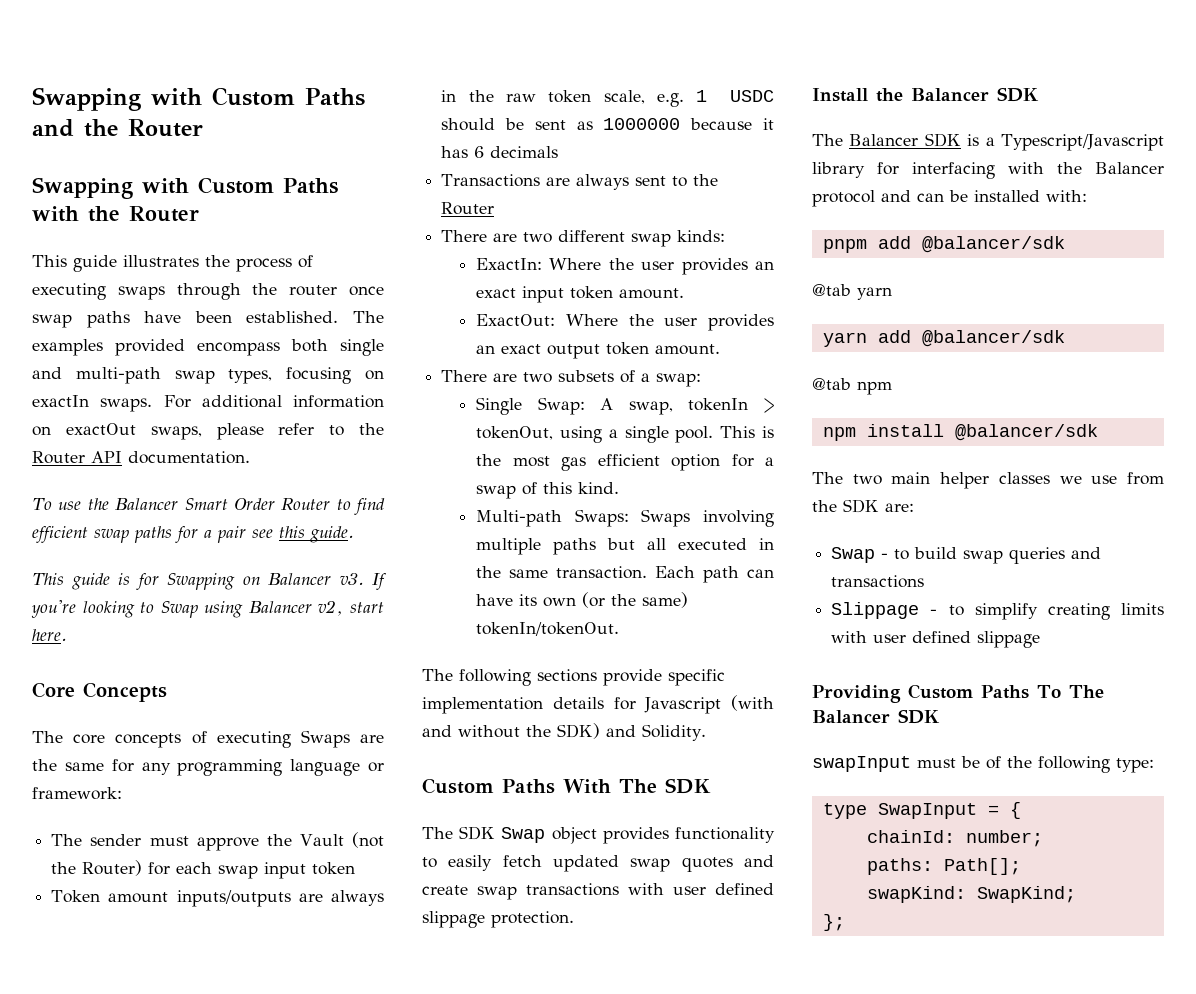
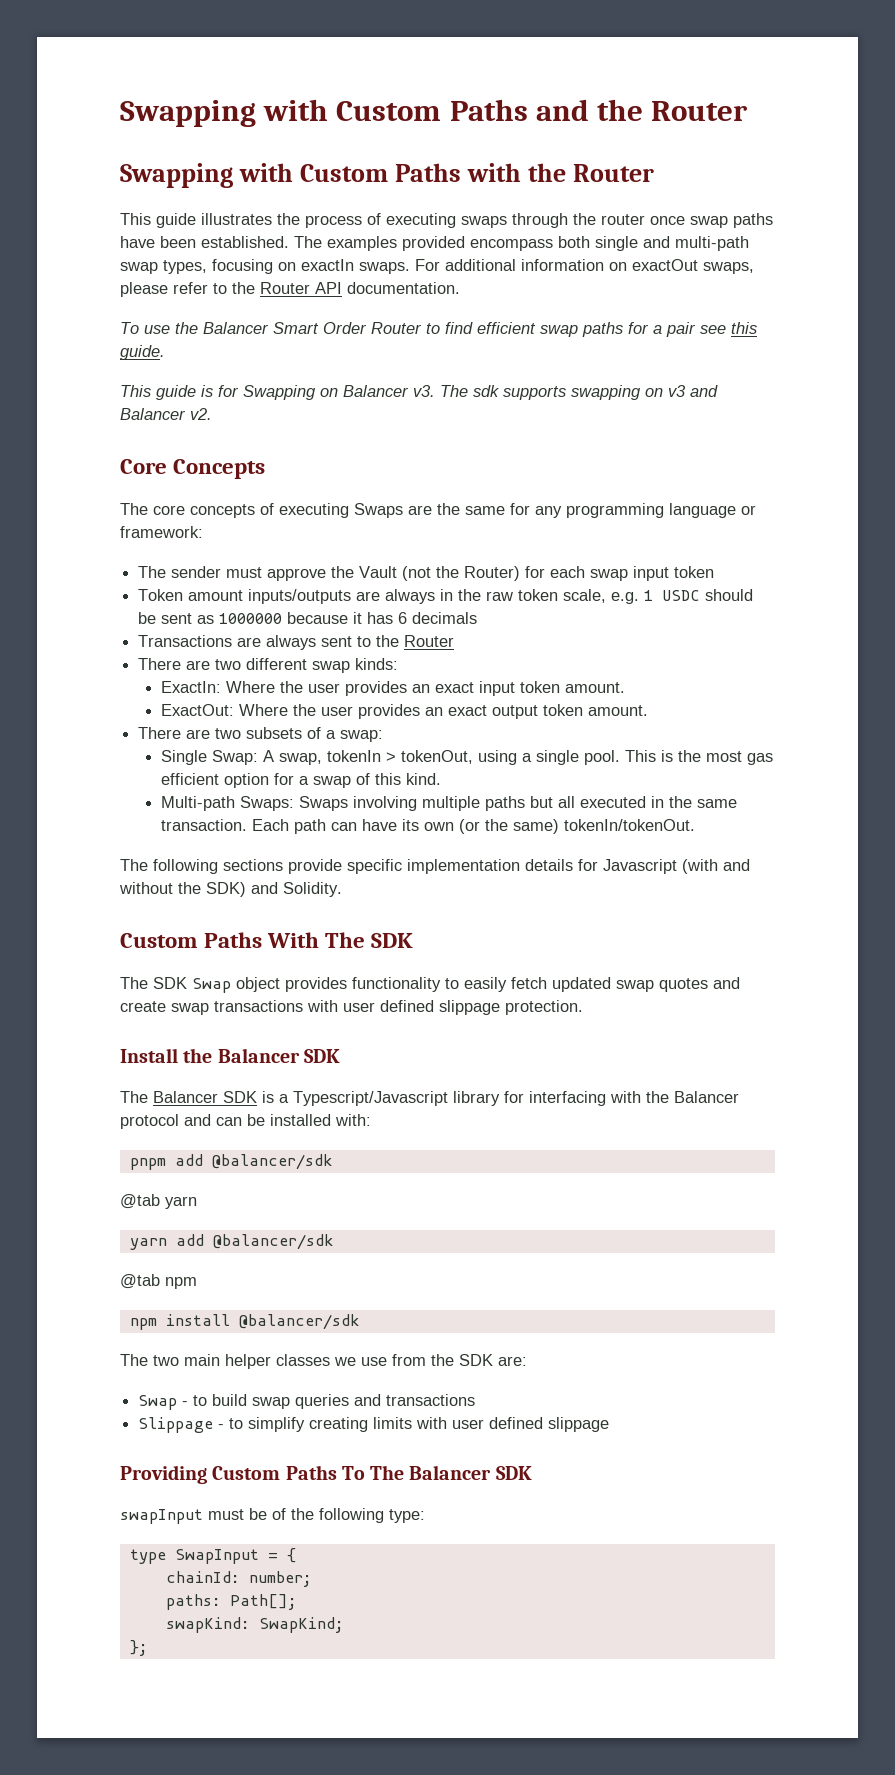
[372,573,387,590] [31,600,384,618] [32,629,67,641] If you're looking to Swap using Balancer v2, start here. -> [440,385,718,400] [120,408,212,420] The sdk supports swapping on v3 and Balancer v2.

